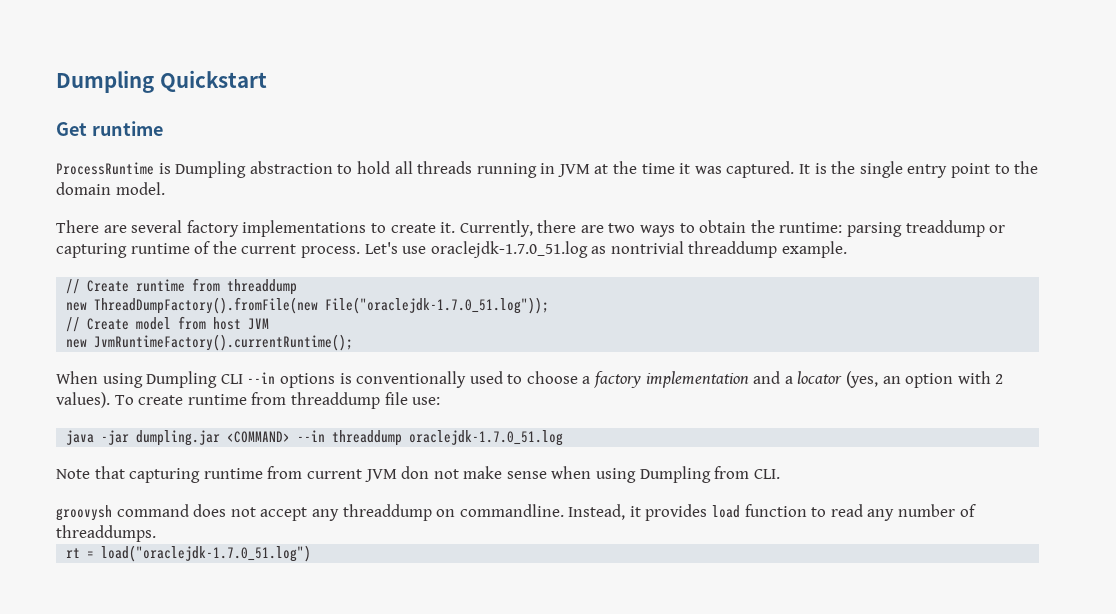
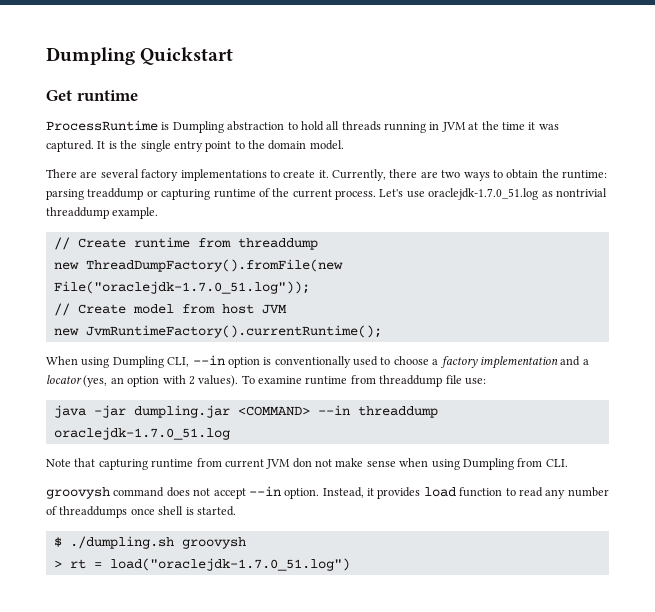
[220,372,335,388] CLI --in options -> [167,355,260,368] CLI, --in option
[138,395,184,405] create -> [258,376,302,384] examine
[311,504,564,521] any threaddump on commandline. -> [248,486,320,499] --in option.
[56,525,156,542] threaddumps. // -> [59,506,236,518] [53,536,246,549] [53,560,62,568] threaddumps once shell is started. // $ ./dumpling.sh groovysh // >

